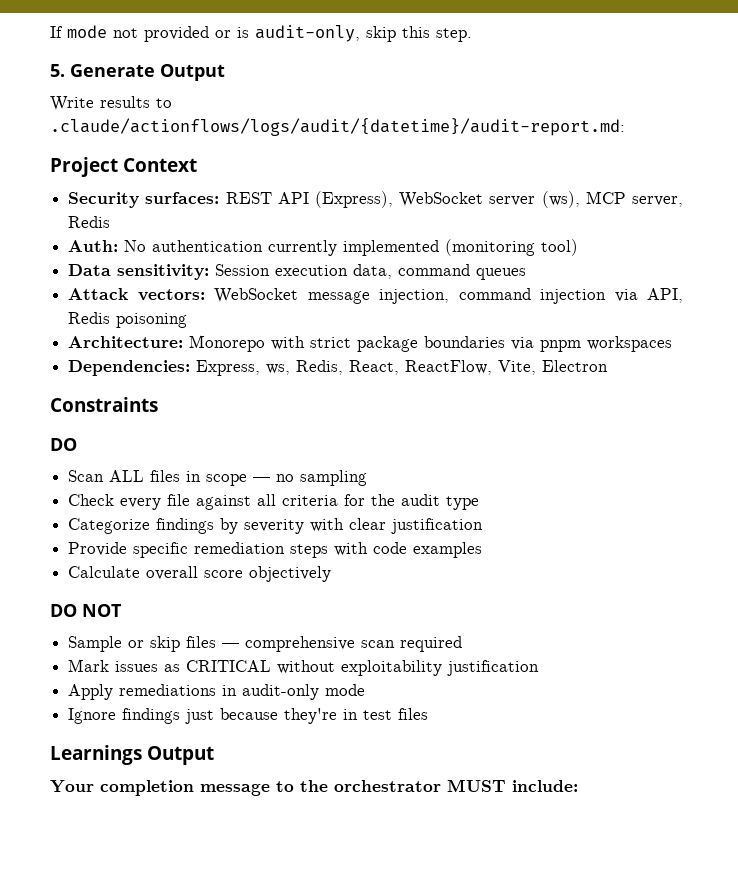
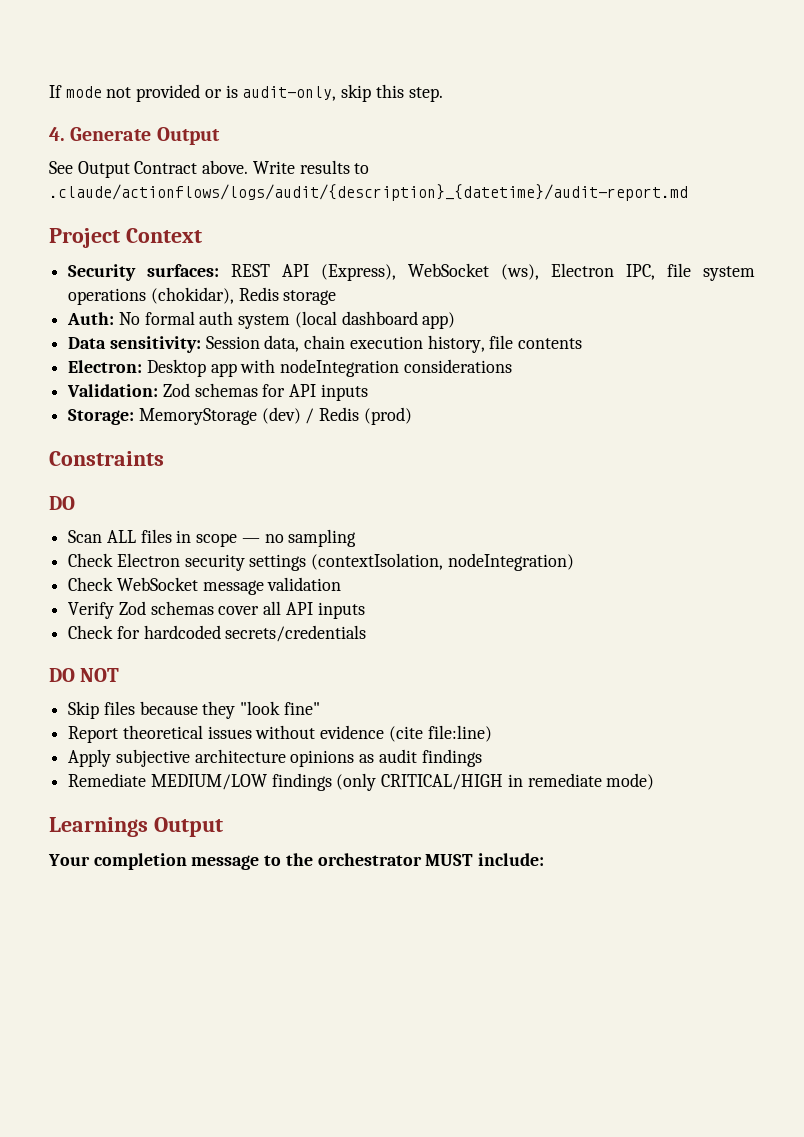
[50,64,65,77] 5. -> [49,127,65,141] 4.
(225, 72) none -> [49,160,249,178] See Output Contract above.
[50,118,625,136] .claude/actionflows/logs/audit/{datetime}/audit-report.md: -> [49,184,688,201] .claude/actionflows/logs/audit/{description}_{datetime}/audit-report.md
[489,191,683,208] [68,216,111,228] server (ws), MCP server, Redis -> [501,263,756,281] [68,287,337,305] (ws), Electron IPC, file system operations (chokidar), Redis storage
[152,239,579,256] [68,264,527,280] [68,288,683,304] [68,312,188,328] [68,335,673,352] [68,360,609,376] authentication currently implemented (monitoring tool) // Data sensitivity: Session execution data, command queues // Attack vectors: WebSocket message injection, command injection via API, Redis poisoning // Architecture: Monorepo with strict package boundaries via pnpm workspaces // Dependencies: Express, ws, Redis, React, ReactFlow, Vite, Electron -> [144,311,456,329] [68,335,583,353] [68,359,512,377] [67,383,368,401] [68,407,412,425] formal auth system (local dashboard app) // Data sensitivity: Session data, chain execution history, file contents // Electron: Desktop app with nodeIntegration considerations // Validation: Zod schemas for API inputs // Storage: MemoryStorage (dev) / Redis (prod)
[120,494,480,510] [68,518,484,534] [68,542,483,558] [68,566,332,582] [50,604,122,617] [68,636,463,652] [68,659,540,676] [68,684,366,700] [68,708,429,724] every file against all criteria for the audit type // Categorize findings by severity with clear justification // Provide specific remediation steps with code examples // Calculate overall score objectively // DO NOT // Sample or skip files — comprehensive scan required // Mark issues as CRITICAL without exploitability justification // Apply remediations in audit-only mode // Ignore findings just because they're in test files -> [116,553,574,571] [68,577,342,595] [68,601,365,619] [68,625,367,642] [49,668,120,682] [68,701,320,719] [68,725,492,743] [68,749,482,767] [68,773,655,791] Electron security settings (contextIsolation, nodeIntegration) // Check WebSocket message validation // Verify Zod schemas cover all API inputs // Check for hardcoded secrets/credentials // DO NOT // Skip files because they "look fine" // Report theoretical issues without evidence (cite file:line) // Apply subjective architecture opinions as audit findings // Remediate MEDIUM/LOW findings (only CRITICAL/HIGH in remediate mode)

